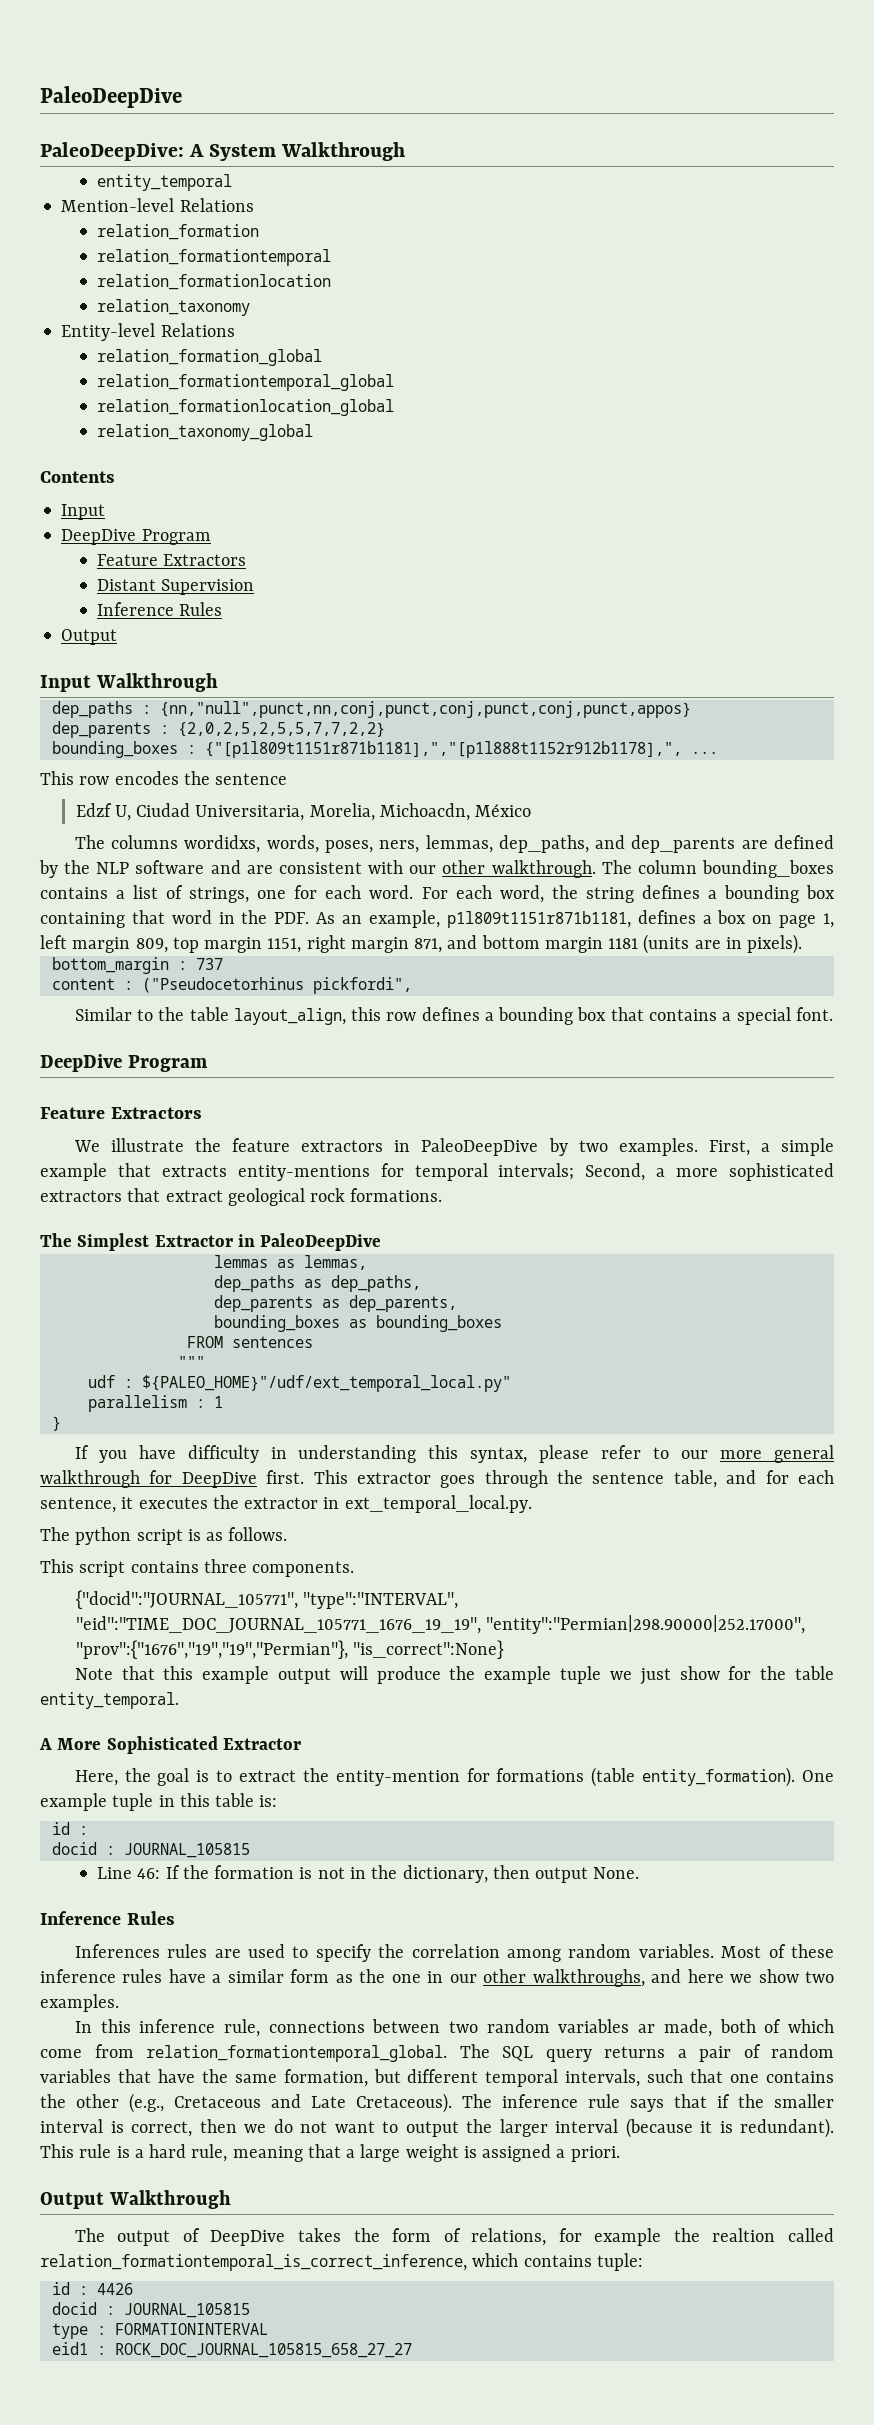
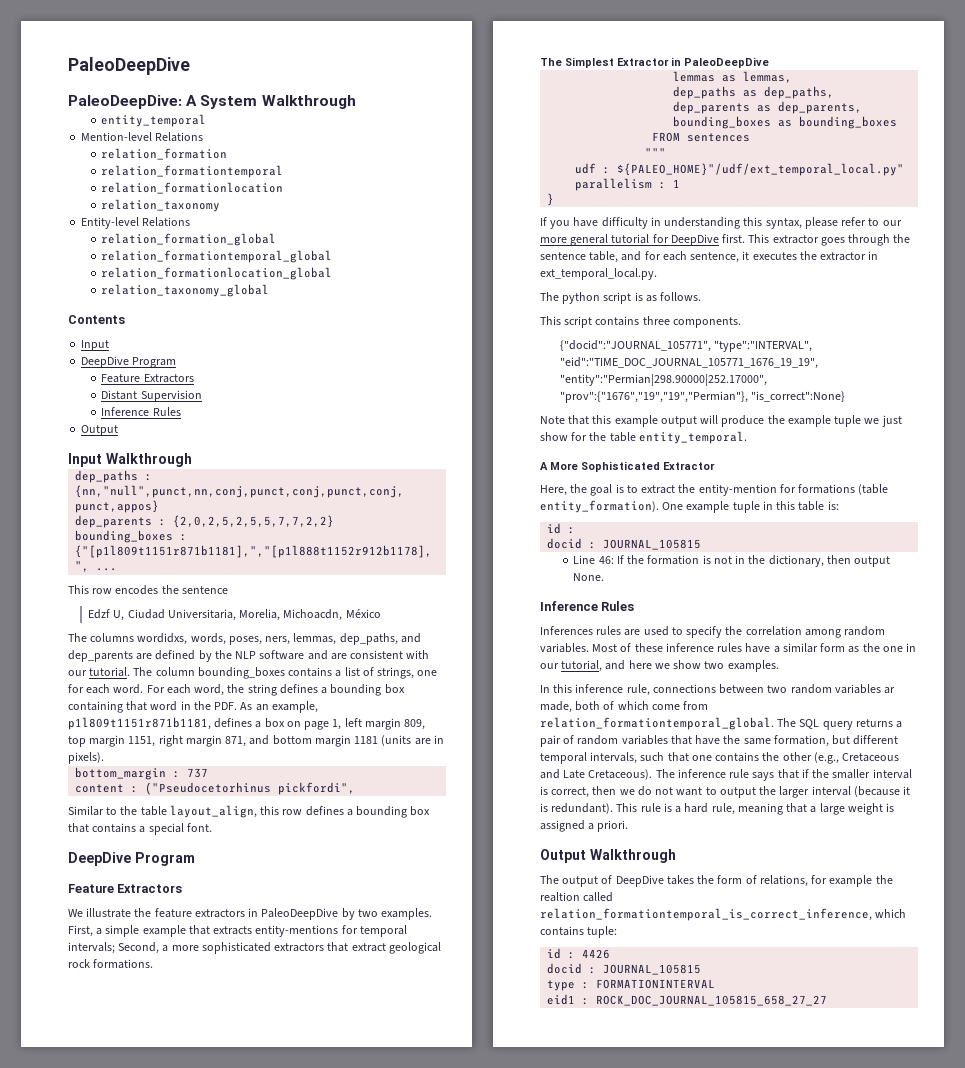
[442,860,596,878] other walkthrough. -> [89,667,131,677] tutorial.
[40,1470,140,1488] walkthrough -> [611,234,650,244] tutorial
[483,1969,645,1987] other walkthroughs, -> [561,660,603,672] tutorial,

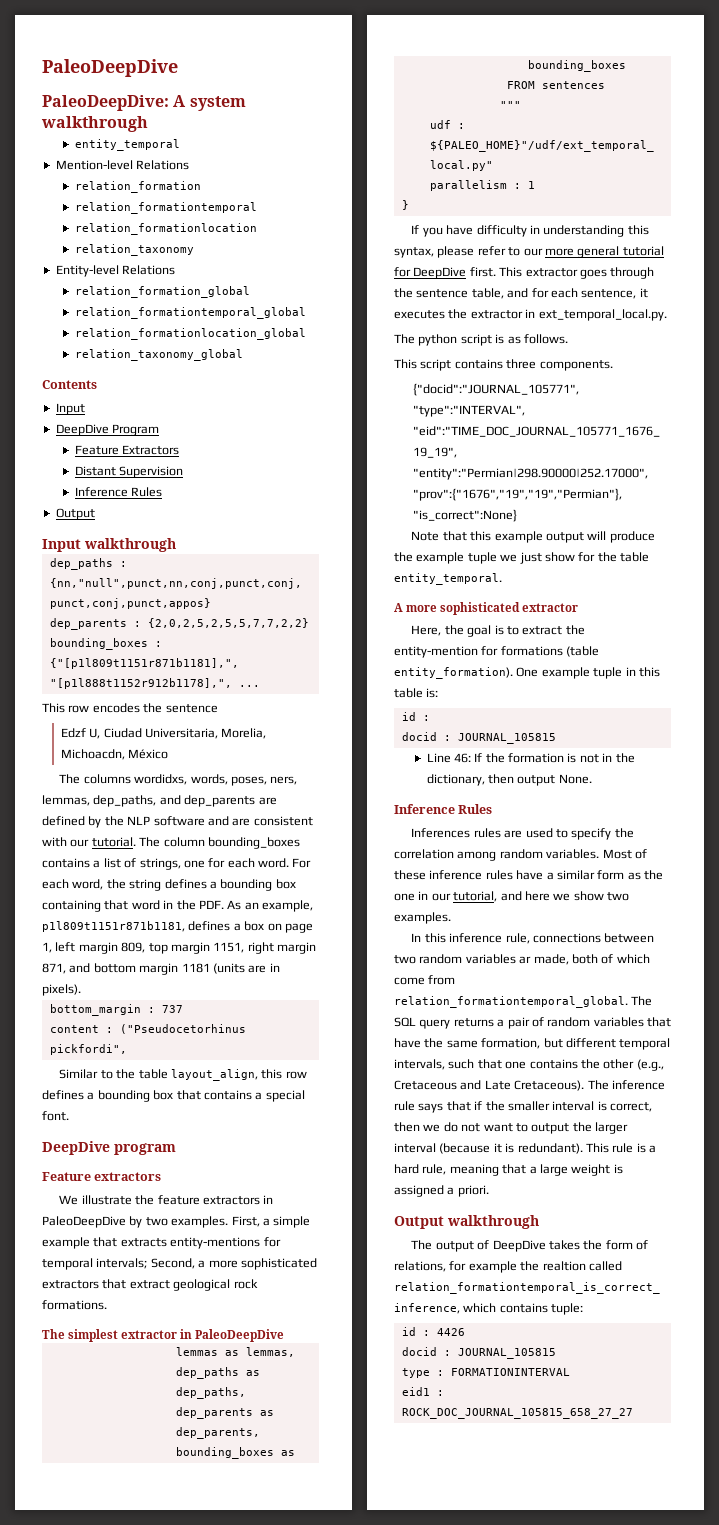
[200,95,356,109] System Walkthrough -> [189,96,246,111] [41,116,148,132] system walkthrough
[106,453,192,467] Walkthrough -> [84,538,176,552] walkthrough
[135,852,195,866] [68,884,183,893] Program // Feature Extractors -> [114,1143,176,1155] [42,1172,162,1181] program // Feature extractors
[565,57,669,68] Simplest Extractor -> [68,1329,178,1342] simplest extractor
[550,461,715,472] More Sophisticated Extractor -> [406,602,579,615] more sophisticated extractor
[590,849,676,863] Walkthrough -> [447,1215,539,1229] walkthrough

